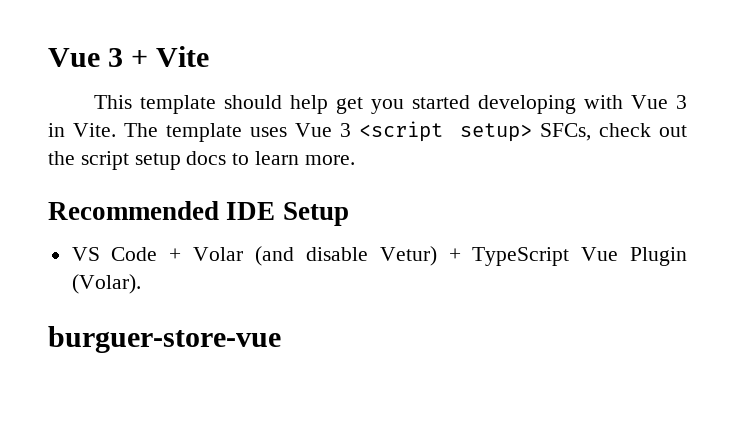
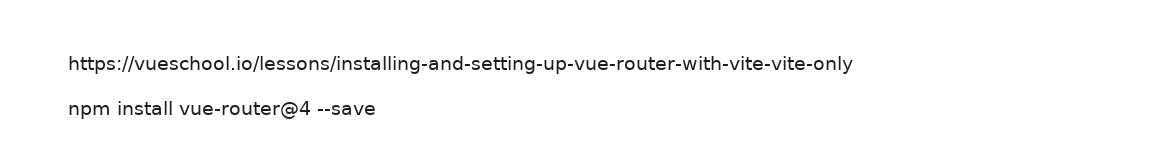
[48,46,210,67] [93,95,688,114] [48,121,687,142] [48,151,355,170] [48,201,349,226] [71,246,688,266] [71,274,141,294] [48,326,281,353] Vue 3 + Vite // This template should help get you started developing with Vue 3 in Vite. The template uses Vue 3 <script setup> SFCs, check out the script setup docs to learn more. // Recommended IDE Setup // VS Code + Volar (and disable Vetur) + TypeScript Vue Plugin (Volar). // burguer-store-vue -> [68,56,853,74] [68,101,376,119] https://vueschool.io/lessons/installing-and-setting-up-vue-router-with-vite-vite-only // npm install vue-router@4 --save

